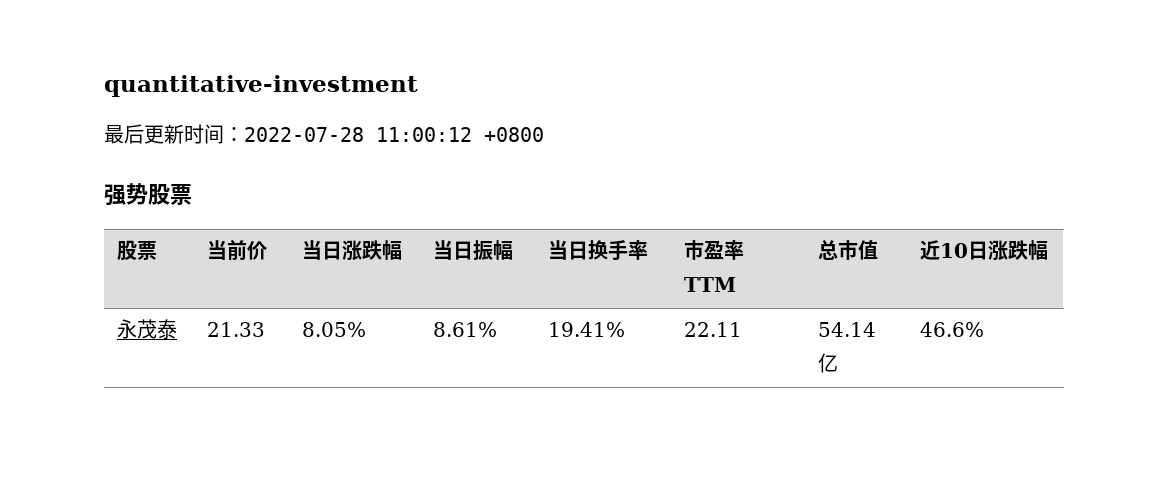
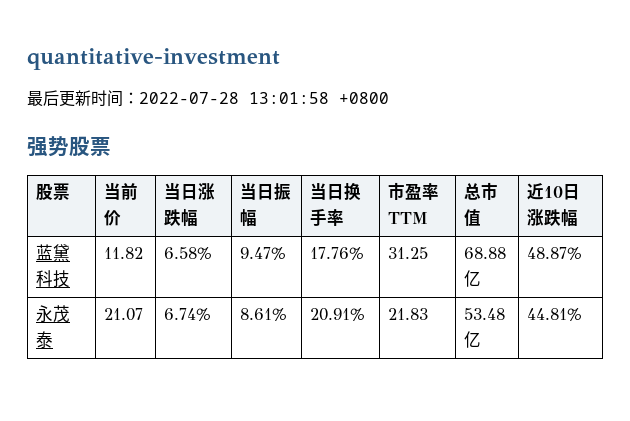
[376,127,472,142] 11:00:12 -> [249,92,329,104] 13:01:58
(1048, 250) none -> [36,244,71,262] [36,270,71,288] [104,247,144,259] [164,247,213,260] [240,247,287,260] [310,247,365,260] [388,247,429,259] [464,247,507,259] [464,270,482,287] [527,247,583,260] // 蓝黛科技 | 11.82 | 6.58% | 9.47% | 17.76% | 31.25 | 68.88亿 | 48.87%
[206,322,265,337] [301,322,366,337] 21.33 | 8.05% -> [104,308,144,321] [164,308,212,321] 21.07 | 6.74%
[547,322,625,337] [683,322,742,337] [817,322,876,337] [817,353,838,373] [919,322,984,337] 19.41% | 22.11 | 54.14亿 | 46.6% -> [310,308,366,321] [388,308,429,320] [464,308,506,320] [464,331,482,348] [527,308,583,321] 20.91% | 21.83 | 53.48亿 | 44.81%

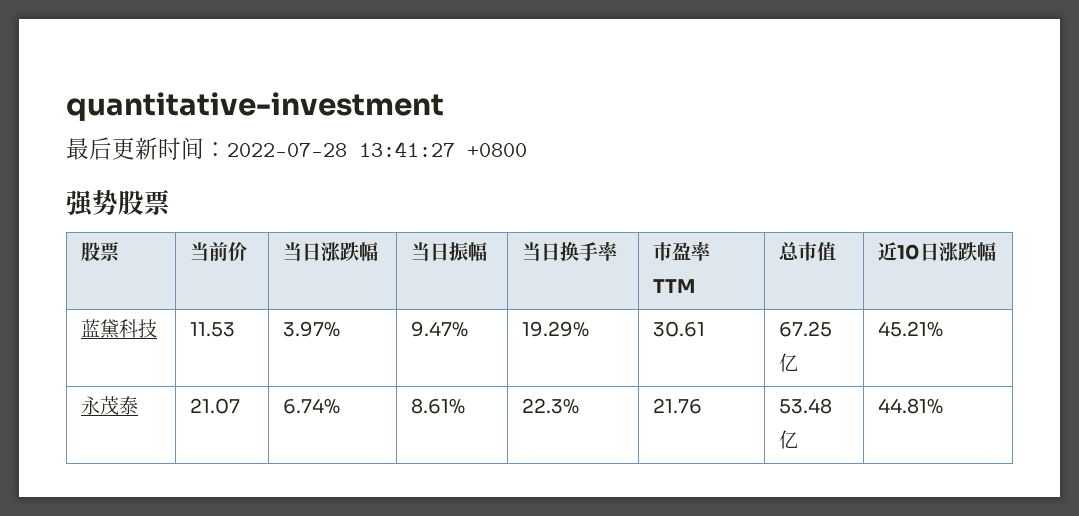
[249,92,329,104] 13:01:58 -> [359,141,455,157] 13:41:27
[104,247,144,259] [164,247,213,260] 11.82 | 6.58% -> [189,322,235,337] [282,321,340,337] 11.53 | 3.97%
[310,247,365,260] [388,247,429,259] [464,247,507,259] [464,270,482,287] [527,247,583,260] 17.76% | 31.25 | 68.88亿 | 48.87% -> [521,321,589,337] [652,321,705,337] [778,321,832,337] [778,353,798,372] [877,321,943,337] 19.29% | 30.61 | 67.25亿 | 45.21%
[310,308,366,321] [388,308,429,320] 20.91% | 21.83 -> [521,398,579,414] [652,398,702,414] 22.3% | 21.76

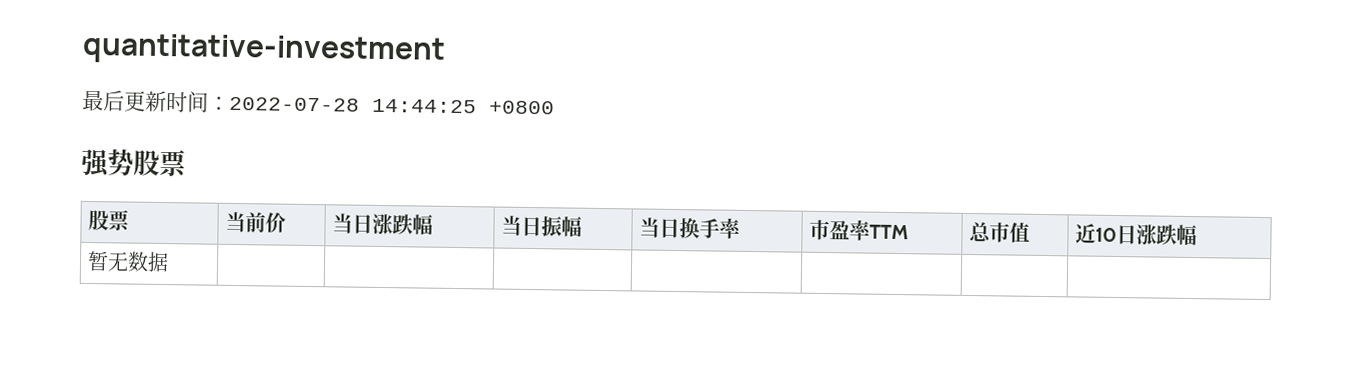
[359,141,455,157] 13:41:27 -> [372,98,477,114] 14:44:25
[80,319,157,339] [189,322,235,337] [282,321,340,337] [410,321,468,337] [521,321,589,337] [652,321,705,337] [778,321,832,337] [778,353,798,372] [877,321,943,337] [80,396,138,415] [189,398,240,414] [282,398,340,414] [410,398,465,414] [521,398,579,414] [652,398,702,414] [778,398,832,414] [778,430,798,449] [877,398,943,414] 蓝黛科技 | 11.53 | 3.97% | 9.47% | 19.29% | 30.61 | 67.25亿 | 45.21% // 永茂泰 | 21.07 | 6.74% | 8.61% | 22.3% | 21.76 | 53.48亿 | 44.81% -> [87,250,170,273] 暂无数据 | | | | | | |

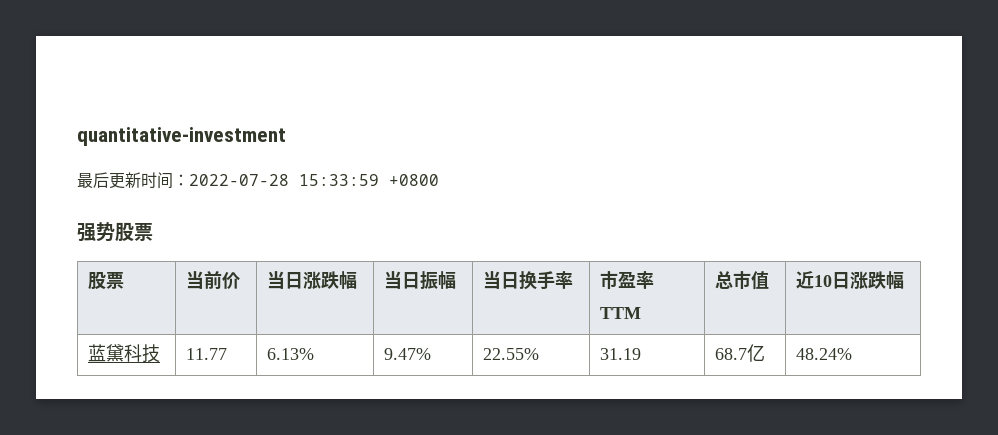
[372,98,477,114] 14:44:25 -> [299,174,379,186] 15:33:59
[87,250,170,273] 暂无数据 | | | | | | | -> [87,344,160,363] [185,348,227,360] [266,348,314,360] [383,348,431,360] [482,348,539,360] [599,348,641,360] [714,344,765,362] [795,348,852,360] 蓝黛科技 | 11.77 | 6.13% | 9.47% | 22.55% | 31.19 | 68.7亿 | 48.24%

